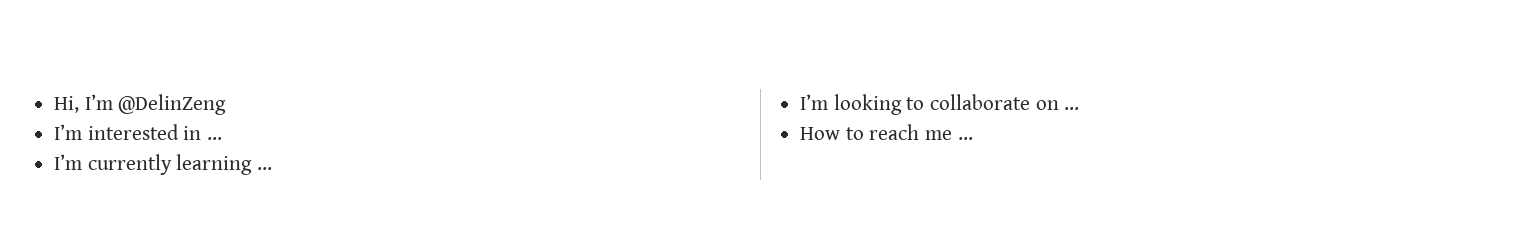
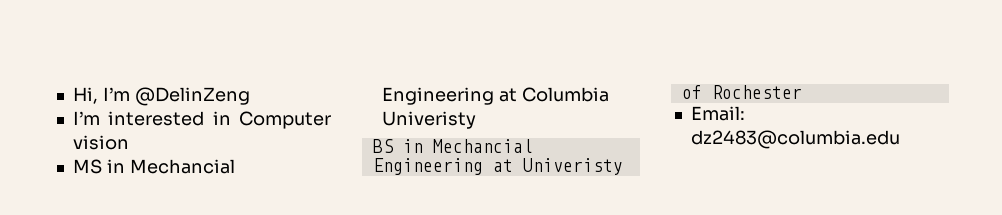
[207,137,223,140] [54,154,273,175] [800,94,1080,115] [800,124,973,140] ... // I’m currently learning ... // I’m looking to collaborate on ... // How to reach me ... -> [239,111,331,129] [72,135,129,150] [72,159,235,174] [381,87,609,105] [381,111,476,129] [372,139,533,153] [372,158,623,175] [681,85,802,99] [690,106,745,121] [690,130,900,149] Computer vision // MS in Mechancial Engineering at Columbia Univeristy // BS in Mechancial Engineering at Univeristy of Rochester // Email: dz2483@columbia.edu

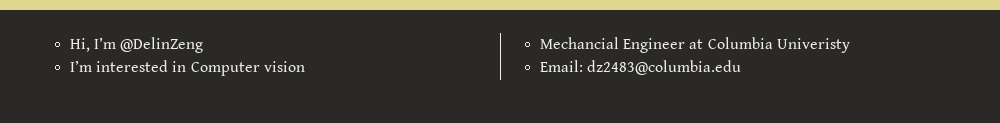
[72,159,235,174] [381,87,494,105] MS in Mechancial Engineering -> [539,37,685,53] Mechancial Engineer
[372,139,533,153] [372,158,623,175] [681,85,802,99] // BS in Mechancial Engineering at Univeristy of Rochester -> (850, 45) none

